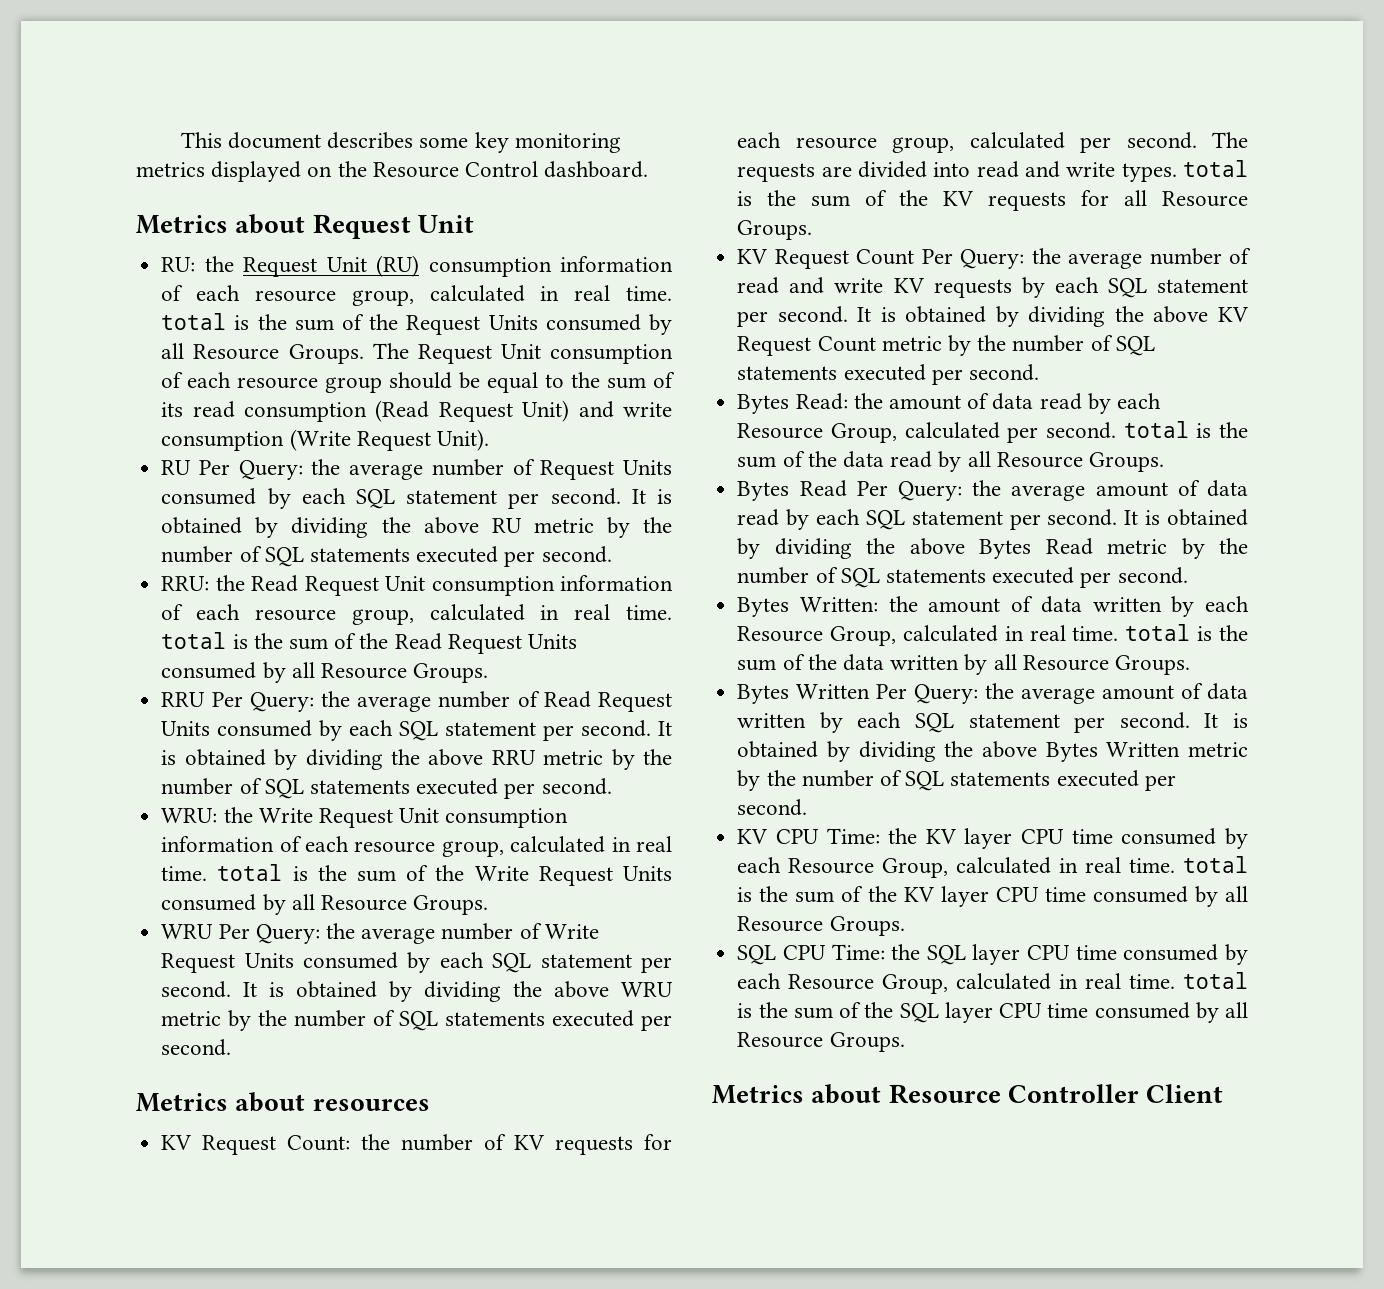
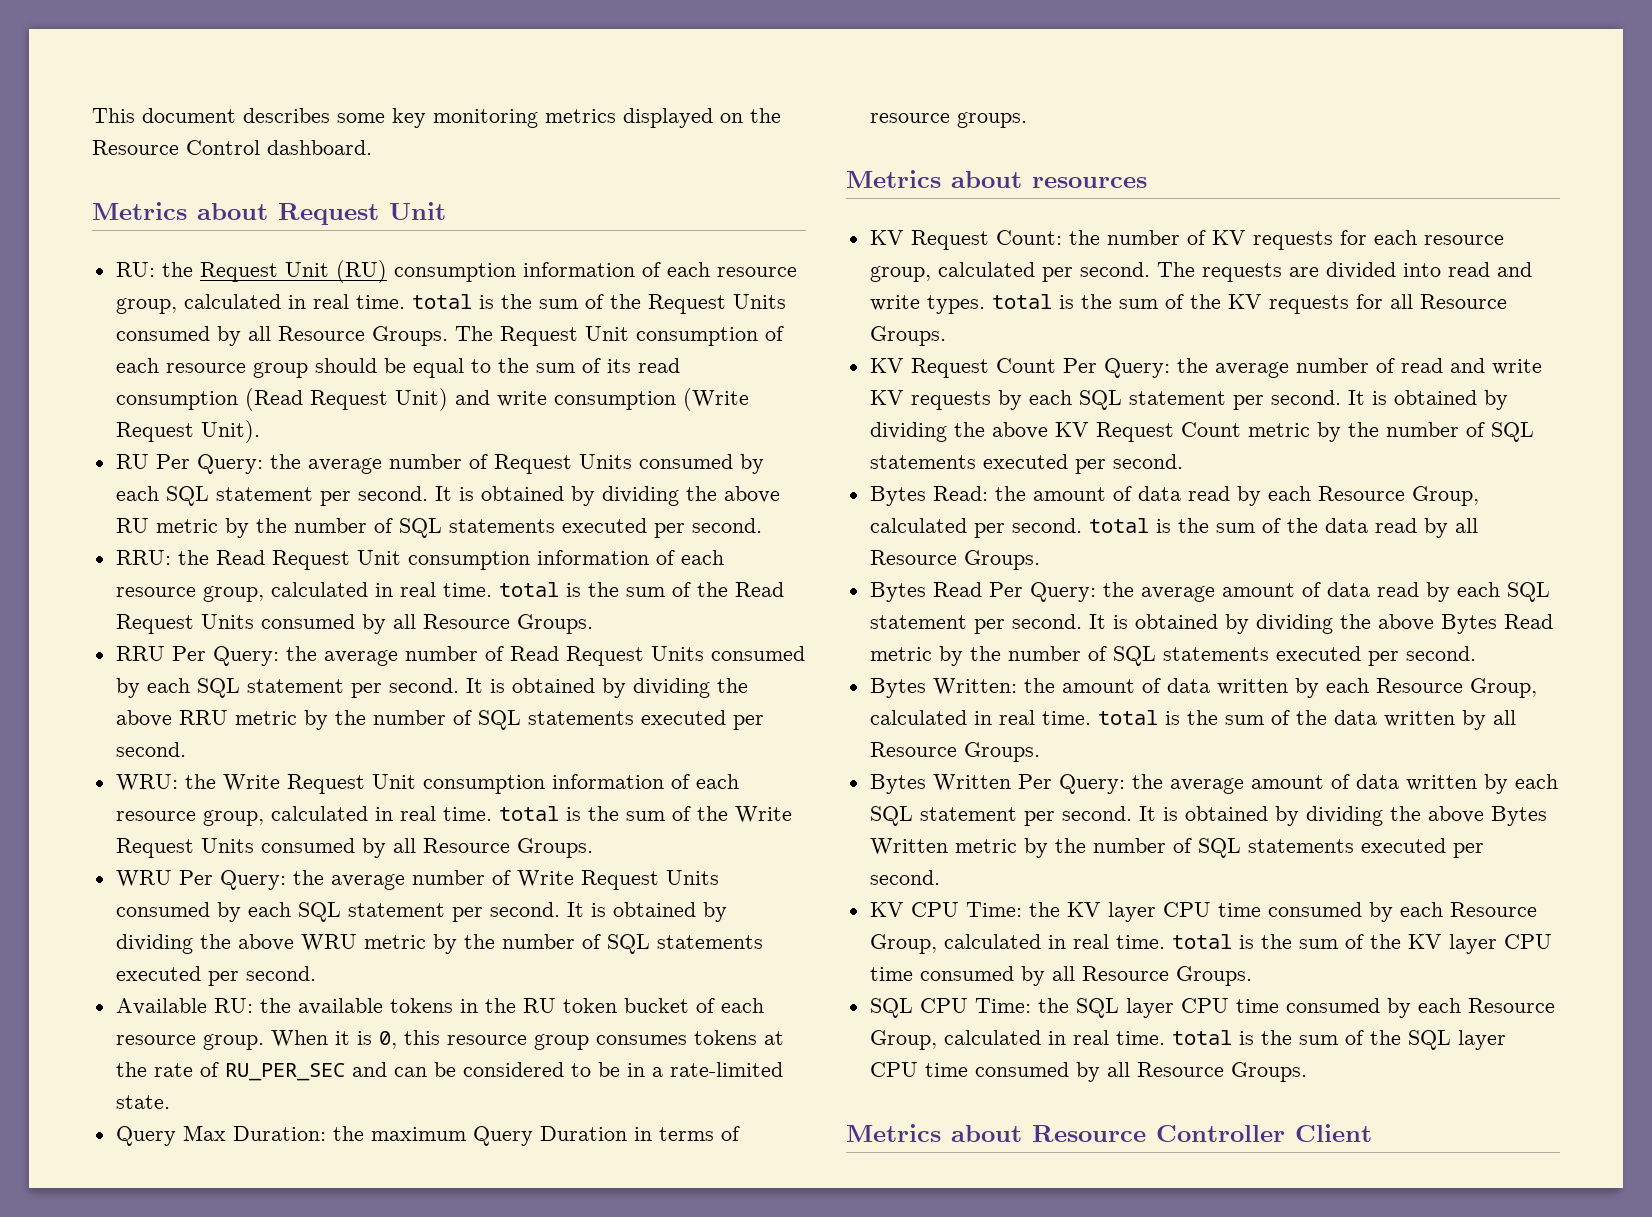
(232, 1047) none -> [115,998,764,1015] [115,1030,784,1050] [115,1062,783,1081] [115,1095,170,1109] [115,1125,740,1146] [869,112,1027,128] // Available RU: the available tokens in the RU token bucket of each resource group. When it is 0, this resource group consumes tokens at the rate of RU_PER_SEC and can be considered to be in a rate-limited state. // Query Max Duration: the maximum Query Duration in terms of resource groups.

